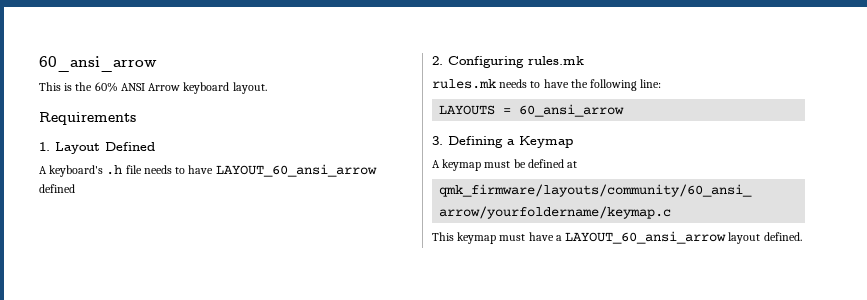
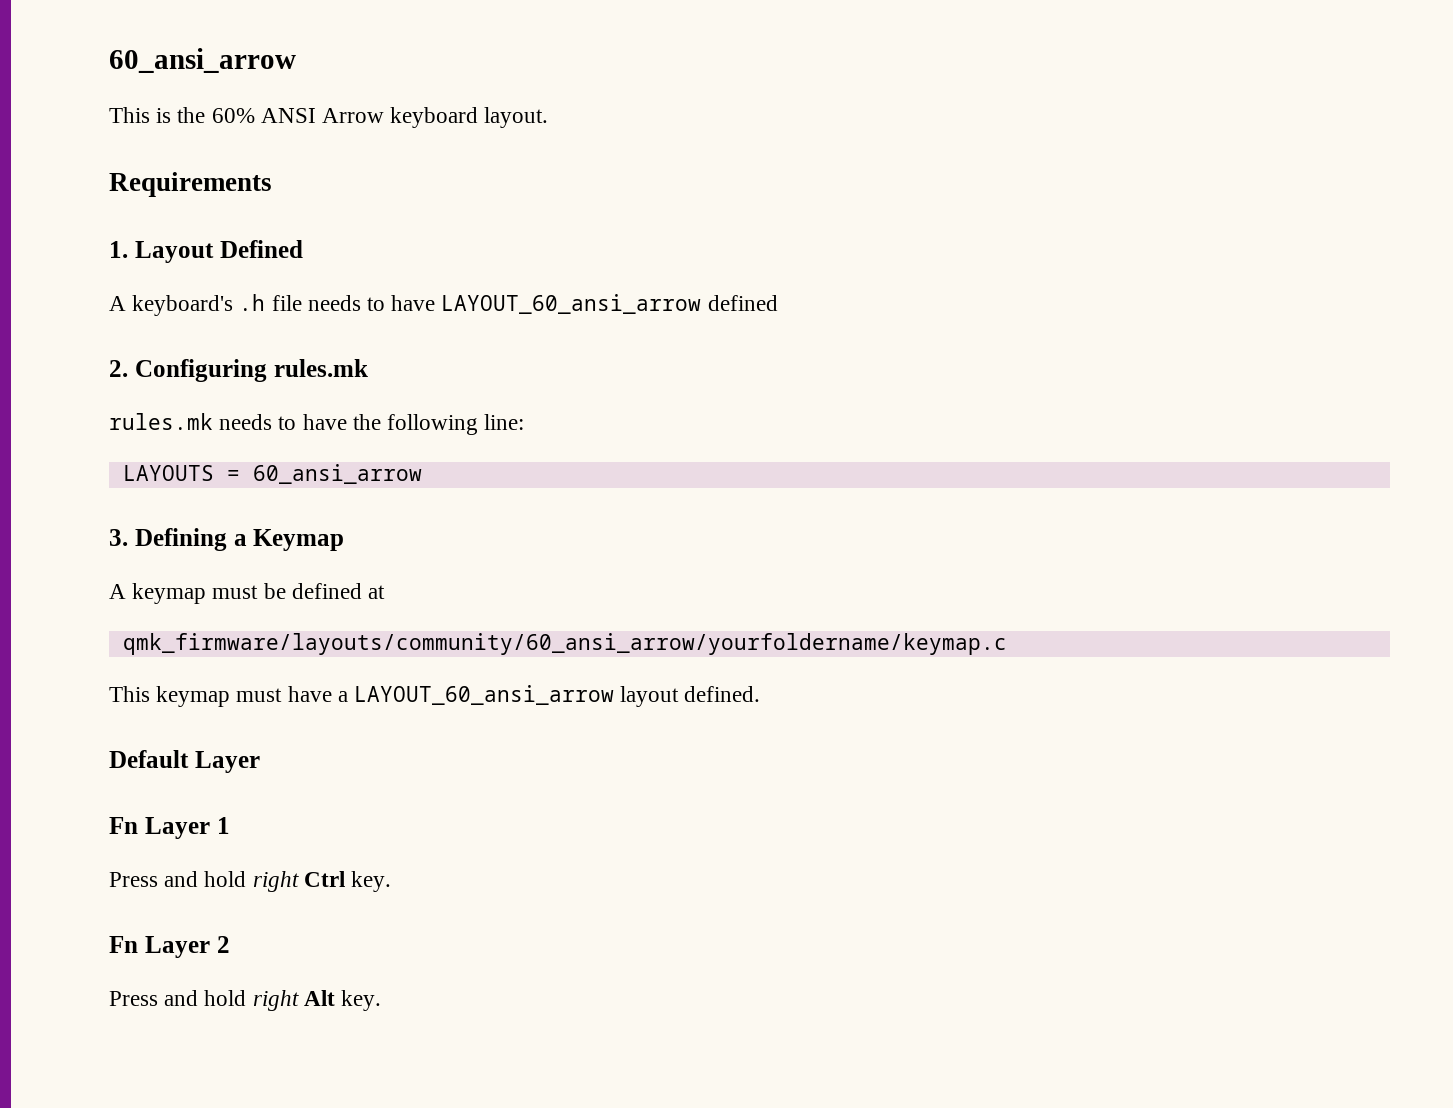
(802, 236) none -> [109,750,260,773] [109,817,230,839] [109,871,392,892] [109,936,230,958] [109,990,382,1011] // Default Layer // Fn Layer 1 // Press and hold right Ctrl key. // Fn Layer 2 // Press and hold right Alt key.

